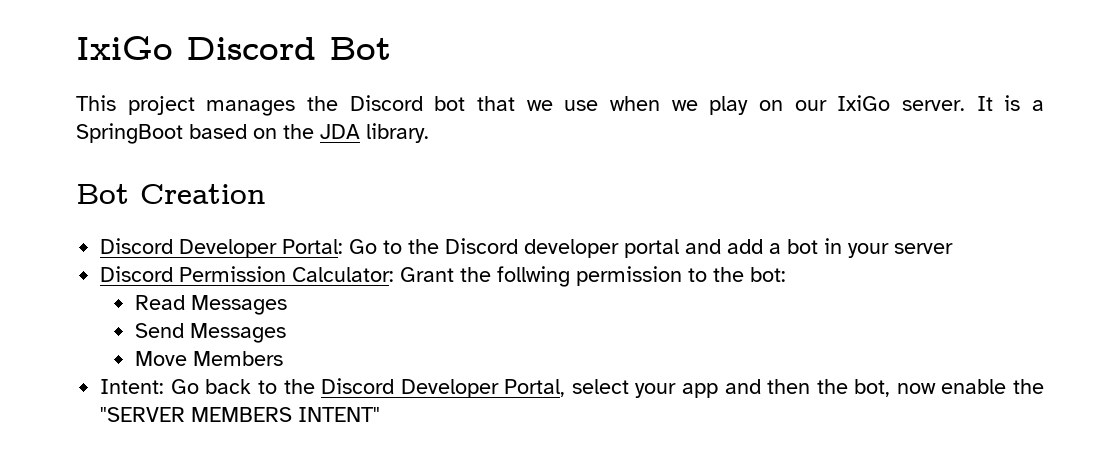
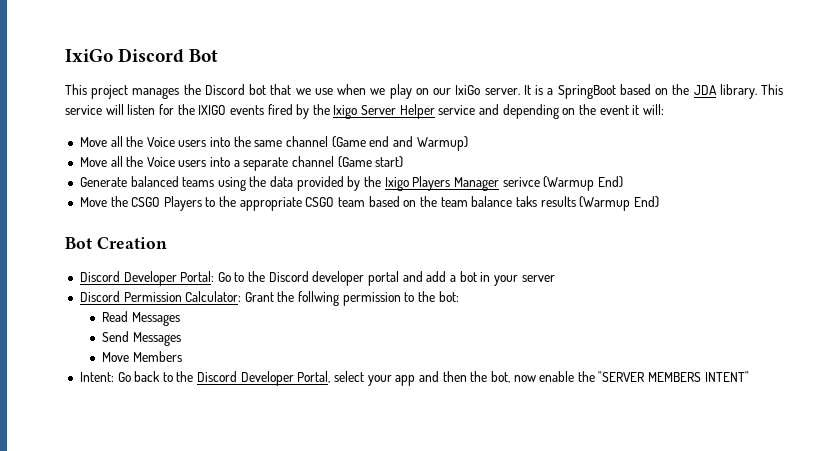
(429, 133) none -> [761,84,784,95] [65,104,664,119] [79,136,468,151] [79,156,404,171] [79,176,623,191] [79,196,659,211] This service will listen for the IXIGO events fired by the Ixigo Server Helper service and depending on the event it will: // Move all the Voice users into the same channel (Game end and Warmup) // Move all the Voice users into a separate channel (Game start) // Generate balanced teams using the data provided by the Ixigo Players Manager serivce (Warmup End) // Move the CSGO Players to the appropriate CSGO team based on the team balance taks results (Warmup End)

